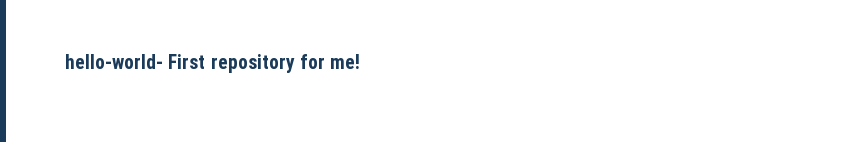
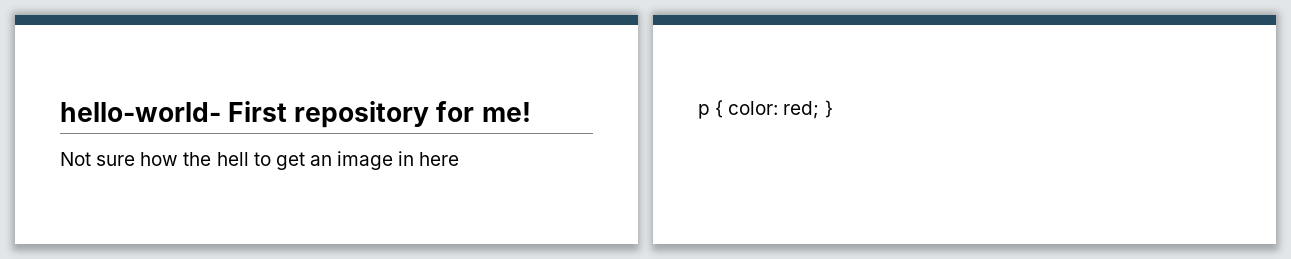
(361, 61) none -> [60,151,460,170] [698,100,833,119] // Not sure how the hell to get an image in here // p { color: red; }

